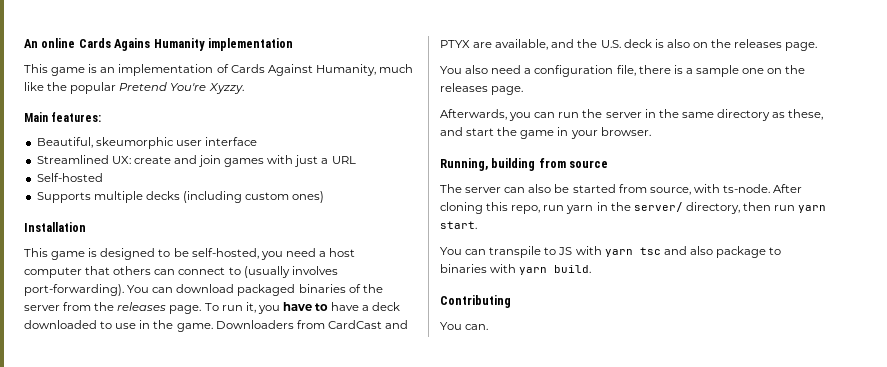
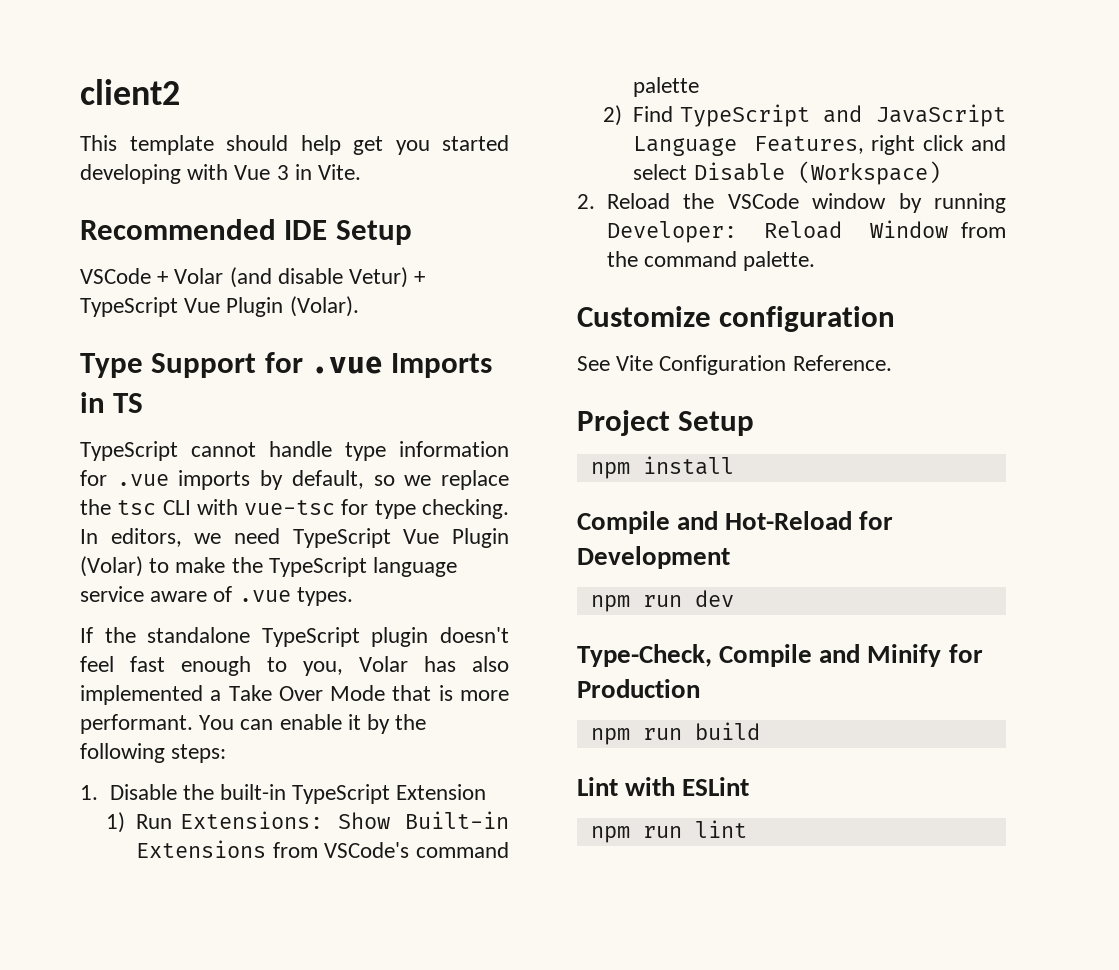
[24,38,293,51] [24,64,413,76] [24,82,244,94] [24,112,102,122] [36,137,257,149] [36,155,356,167] [36,173,103,182] [36,191,325,203] [24,222,86,232] [24,248,356,260] [24,266,338,278] [24,284,383,296] [24,302,401,314] [24,320,408,332] [440,39,818,51] [440,65,806,77] [440,83,524,95] [440,109,824,121] [440,127,651,139] [440,158,609,171] [440,184,803,195] [440,202,827,214] [440,221,477,229] [440,246,782,258] [440,264,592,275] [440,295,511,308] [440,322,489,330] An online Cards Agains Humanity implementation // This game is an implementation of Cards Against Humanity, much like the popular Pretend You're Xyzzy. // Main features: // Beautiful, skeumorphic user interface // Streamlined UX: create and join games with just a URL // Self-hosted // Supports multiple decks (including custom ones) // Installation // This game is designed to be self-hosted, you need a host computer that others can connect to (usually involves port-forwarding). You can download packaged binaries of the server from the releases page. To run it, you have to have a deck downloaded to use in the game. Downloaders from CardCast and PTYX are available, and the U.S. deck is also on the releases page. // You also need a configuration file, there is a sample one on the releases page. // Afterwards, you can run the server in the same directory as these, and start the game in your browser. // Running, building from source // The server can also be started from source, with ts-node. After cloning this repo, run yarn in the server/ directory, then run yarn start. // You can transpile to JS with yarn tsc and also package to binaries with yarn build. // Contributing // You can. -> [80,79,180,105] [80,135,509,155] [80,164,362,184] [80,219,412,245] [80,267,426,288] [80,296,359,317] [80,352,493,378] [80,392,144,413] [80,441,509,461] [80,470,510,490] [80,499,509,519] [80,528,509,548] [80,556,458,577] [80,586,353,606] [80,627,509,647] [80,656,509,676] [80,685,509,705] [80,714,427,734] [80,743,227,763] [80,784,487,804] [105,811,509,833] [136,840,509,858] [633,77,700,97] [602,104,1006,127] [633,135,1006,156] [633,161,941,185] [577,193,1006,213] [606,220,1006,243] [606,251,815,271] [577,306,896,332] [577,355,892,375] [577,410,755,436] [590,456,734,479] [577,511,894,534] [577,546,730,569] [590,590,734,612] [577,644,983,667] [577,679,700,698] [590,722,760,745] [577,777,750,796] [590,820,747,843] client2 // This template should help get you started developing with Vue 3 in Vite. // Recommended IDE Setup // VSCode + Volar (and disable Vetur) + TypeScript Vue Plugin (Volar). // Type Support for .vue Imports in TS // TypeScript cannot handle type information for .vue imports by default, so we replace the tsc CLI with vue-tsc for type checking. In editors, we need TypeScript Vue Plugin (Volar) to make the TypeScript language service aware of .vue types. // If the standalone TypeScript plugin doesn't feel fast enough to you, Volar has also implemented a Take Over Mode that is more performant. You can enable it by the following steps: // 1. Disable the built-in TypeScript Extension // 1) Run Extensions: Show Built-in Extensions from VSCode's command palette // 2) Find TypeScript and JavaScript Language Features, right click and select Disable (Workspace) // 2. Reload the VSCode window by running Developer: Reload Window from the command palette. // Customize configuration // See Vite Configuration Reference. // Project Setup // npm install // Compile and Hot-Reload for Development // npm run dev // Type-Check, Compile and Minify for Production // npm run build // Lint with ESLint // npm run lint

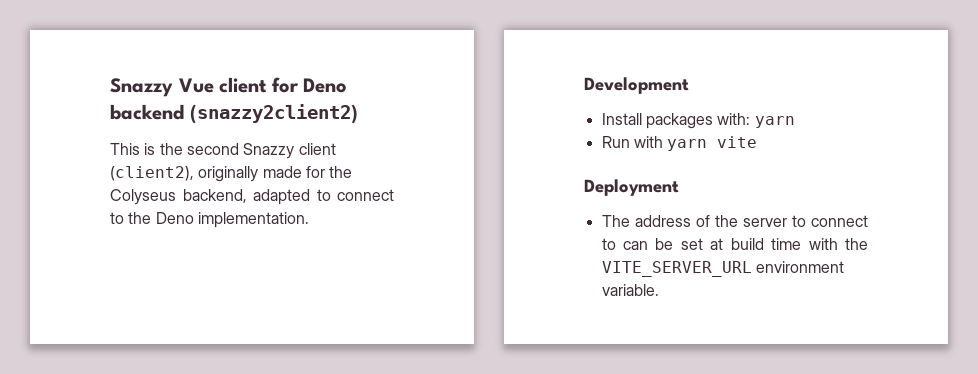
[80,79,180,105] [80,135,509,155] [80,164,362,184] [80,219,412,245] [80,267,426,288] [80,296,359,317] [80,352,493,378] [80,392,144,413] [80,441,509,461] [80,470,510,490] [80,499,509,519] [80,528,509,548] [80,556,458,577] [80,586,353,606] [80,627,509,647] [80,656,509,676] [80,685,509,705] [80,714,427,734] [80,743,227,763] [80,784,487,804] [105,811,509,833] [136,840,509,858] [633,77,700,97] [602,104,1006,127] [633,135,1006,156] [633,161,941,185] [577,193,1006,213] [606,220,1006,243] [606,251,815,271] [577,306,896,332] [577,355,892,375] [577,410,755,436] [590,456,734,479] [577,511,894,534] [577,546,730,569] [590,590,734,612] [577,644,983,667] [577,679,700,698] [590,722,760,745] [577,777,750,796] [590,820,747,843] client2 // This template should help get you started developing with Vue 3 in Vite. // Recommended IDE Setup // VSCode + Volar (and disable Vetur) + TypeScript Vue Plugin (Volar). // Type Support for .vue Imports in TS // TypeScript cannot handle type information for .vue imports by default, so we replace the tsc CLI with vue-tsc for type checking. In editors, we need TypeScript Vue Plugin (Volar) to make the TypeScript language service aware of .vue types. // If the standalone TypeScript plugin doesn't feel fast enough to you, Volar has also implemented a Take Over Mode that is more performant. You can enable it by the following steps: // 1. Disable the built-in TypeScript Extension // 1) Run Extensions: Show Built-in Extensions from VSCode's command palette // 2) Find TypeScript and JavaScript Language Features, right click and select Disable (Workspace) // 2. Reload the VSCode window by running Developer: Reload Window from the command palette. // Customize configuration // See Vite Configuration Reference. // Project Setup // npm install // Compile and Hot-Reload for Development // npm run dev // Type-Check, Compile and Minify for Production // npm run build // Lint with ESLint // npm run lint -> [110,77,348,97] [110,104,358,124] [110,143,336,159] [110,166,353,182] [110,189,394,205] [110,212,309,228] [584,77,689,94] [601,113,795,129] [601,136,758,151] [584,179,679,196] [601,215,868,227] [601,238,868,250] [601,261,844,277] [601,284,659,296] Snazzy Vue client for Deno backend (snazzy2client2) // This is the second Snazzy client (client2), originally made for the Colyseus backend, adapted to connect to the Deno implementation. // Development // Install packages with: yarn // Run with yarn vite // Deployment // The address of the server to connect to can be set at build time with the VITE_SERVER_URL environment variable.

